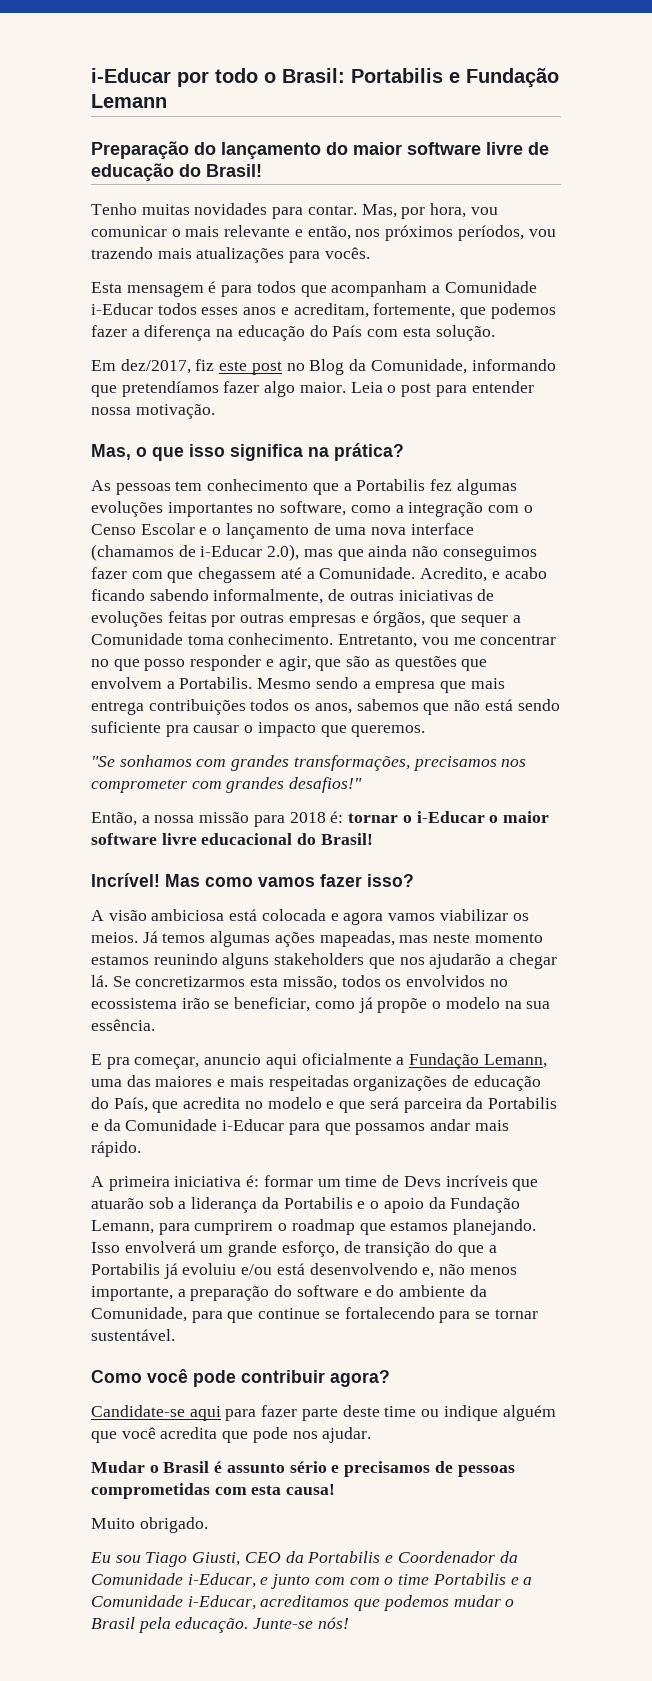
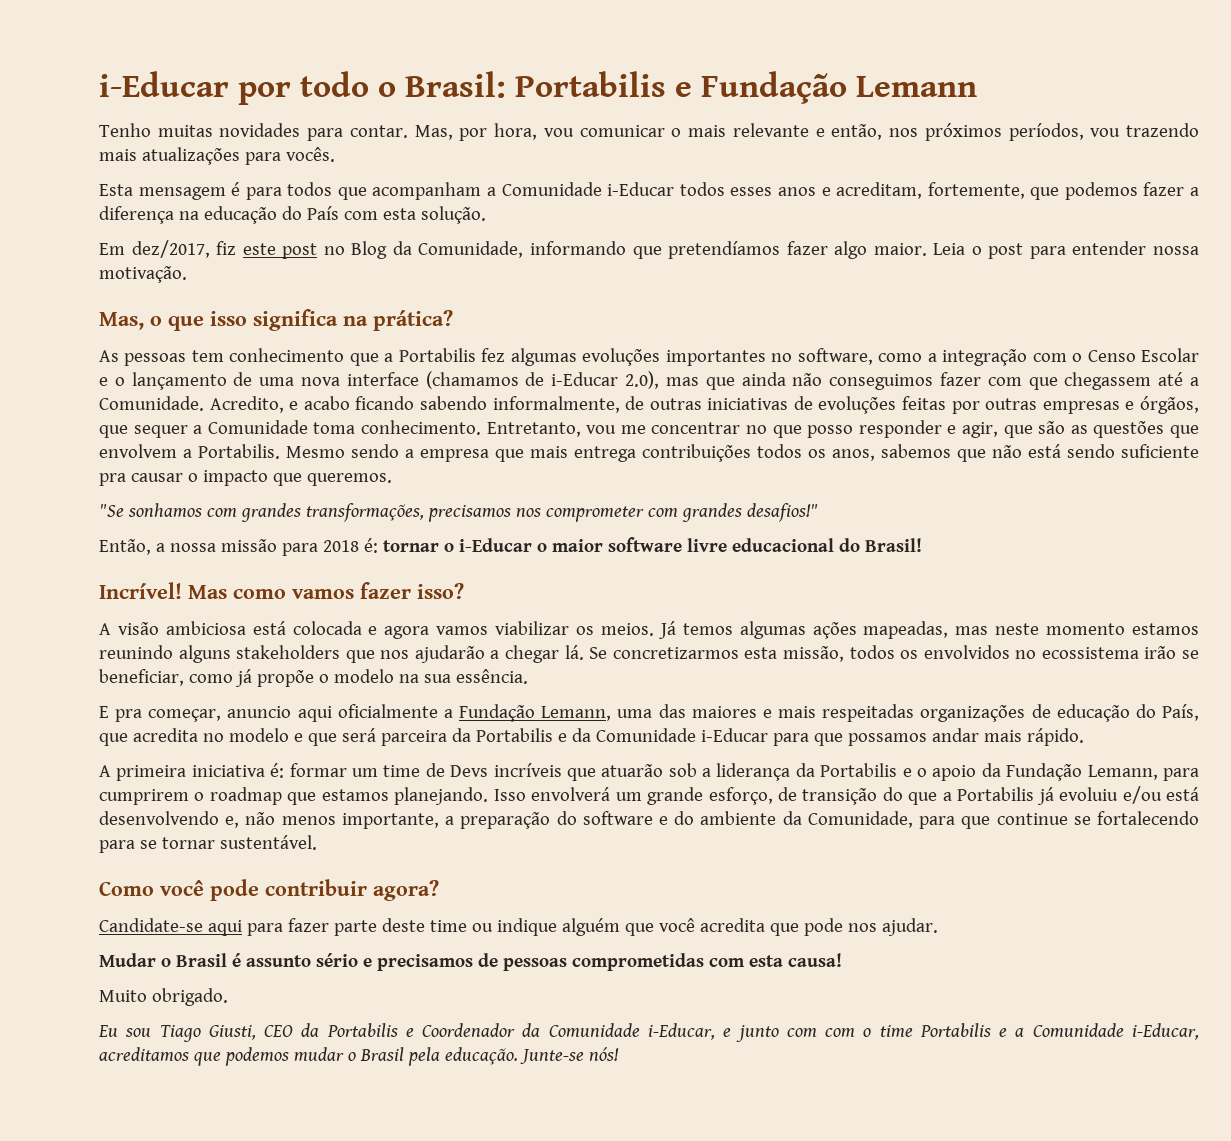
[91,141,549,160] [91,163,262,182] // Preparação do lançamento do maior software livre de educação do Brasil! -> (978, 86) none

